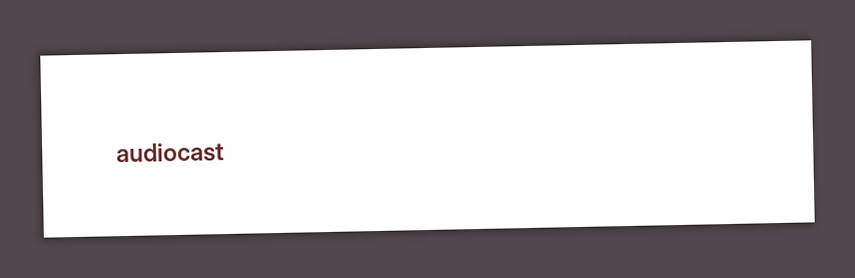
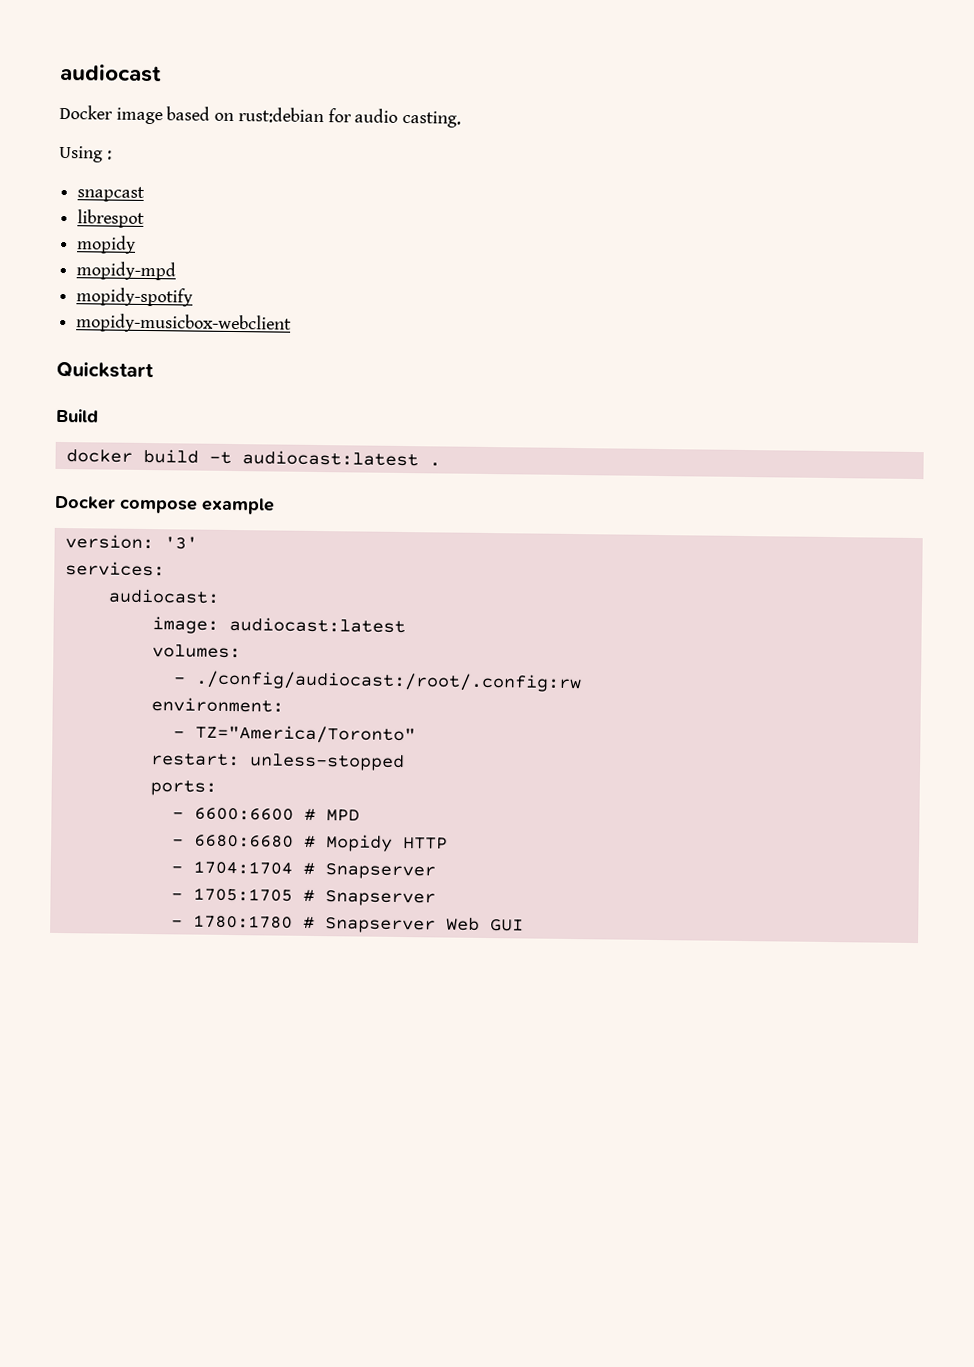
(224, 153) none -> [59,104,462,128] [59,145,112,163] [77,186,146,202] [77,209,146,228] [77,235,137,254] [76,261,177,281] [76,287,194,307] [76,313,293,334] [56,360,154,379] [56,408,99,423] [65,448,441,467] [55,495,275,515] [64,534,198,550] [64,561,165,577] [107,588,220,604] [151,616,406,634] [151,644,241,659] [172,670,582,693] [150,697,284,713] [172,724,416,745] [150,753,405,772] [149,780,217,796] [171,807,360,822] [171,834,448,852] [170,860,436,880] [170,887,436,907] [170,914,524,934] // Docker image based on rust:debian for audio casting. // Using : // snapcast // librespot // mopidy // mopidy-mpd // mopidy-spotify // mopidy-musicbox-webclient // Quickstart // Build // docker build -t audiocast:latest . // Docker compose example // version: '3' // services: // audiocast: // image: audiocast:latest // volumes: // - ./config/audiocast:/root/.config:rw // environment: // - TZ="America/Toronto" // restart: unless-stopped // ports: // - 6600:6600 # MPD // - 6680:6680 # Mopidy HTTP // - 1704:1704 # Snapserver // - 1705:1705 # Snapserver // - 1780:1780 # Snapserver Web GUI

